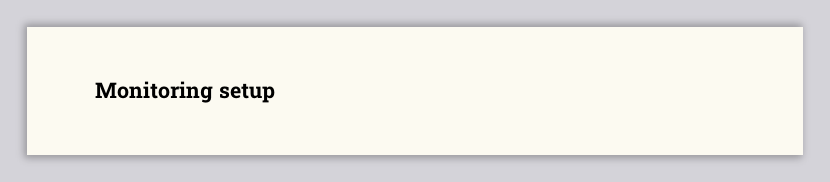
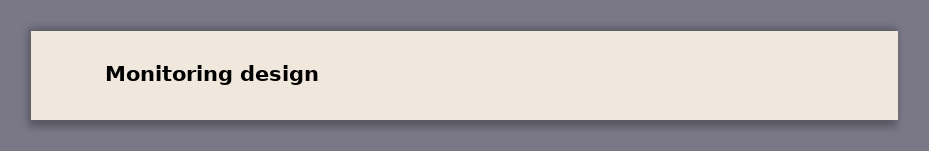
[218,83,275,103] setup -> [240,65,319,85] design

